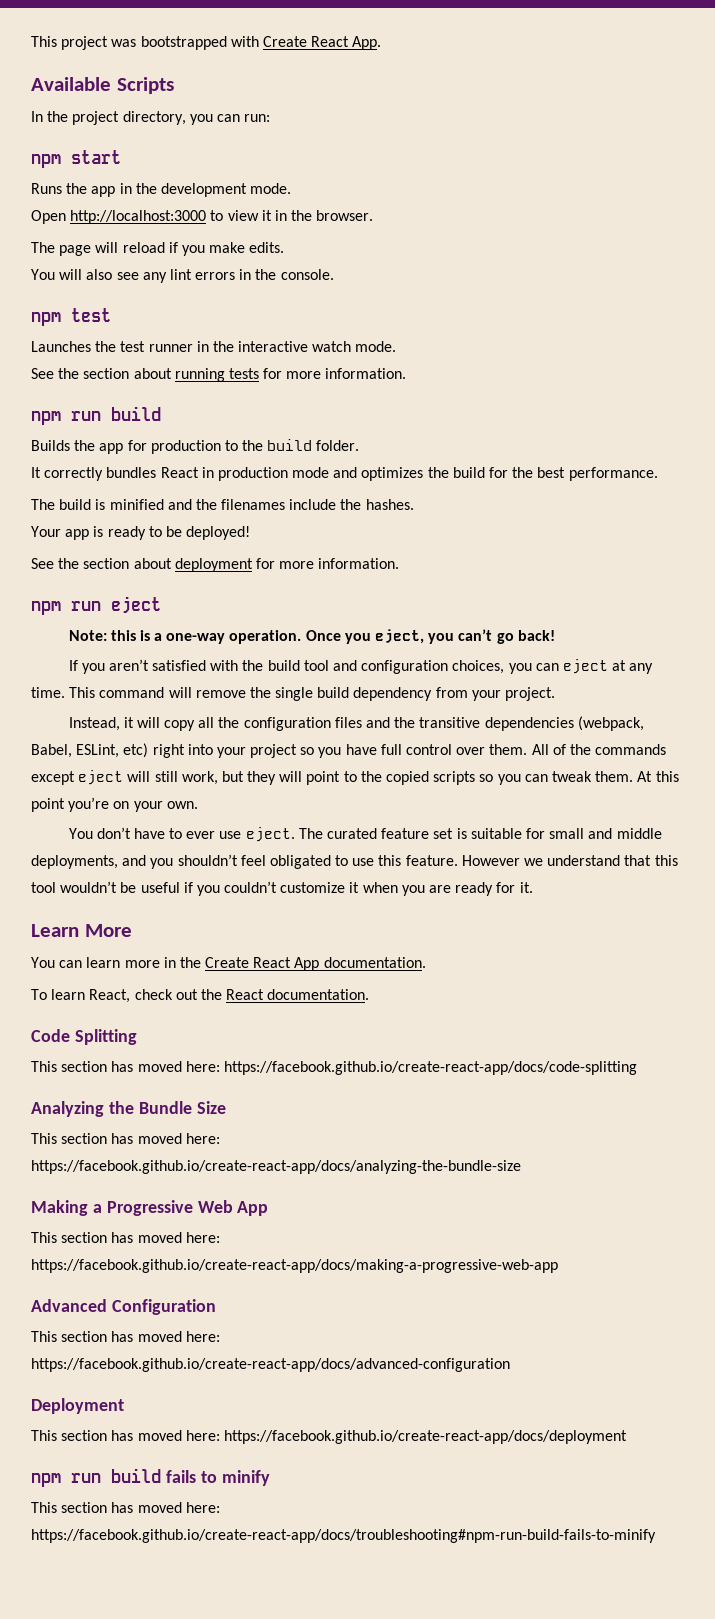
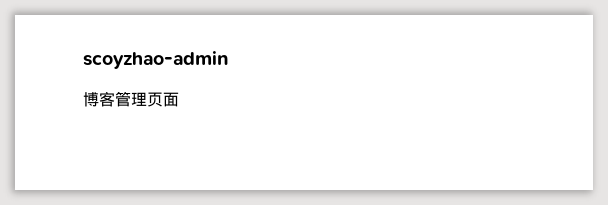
[31,36,382,50] [31,77,174,94] [31,111,271,125] [31,150,121,168] [31,183,292,197] [31,210,374,224] [31,242,285,256] [31,269,334,283] [31,308,111,326] [31,341,397,352] [31,368,407,382] [31,406,161,425] [31,439,360,454] [31,467,658,481] [31,499,414,510] [31,526,251,540] [31,558,400,572] [31,596,161,615] [68,629,555,644] [68,659,654,674] [31,687,556,701] [68,716,644,731] [31,743,667,758] [31,770,679,785] [31,797,198,812] [68,827,662,842] [31,854,678,869] [31,881,533,896] [31,924,132,937] [31,957,426,971] [31,989,370,1003] [31,1029,137,1045] [31,1061,637,1075] [31,1101,226,1117] [31,1133,220,1144] [31,1160,521,1174] [31,1200,269,1216] [31,1232,220,1243] [31,1259,558,1273] [31,1299,216,1315] [31,1331,220,1342] [31,1358,510,1372] [31,1398,124,1414] [31,1430,627,1444] [31,1468,270,1487] [31,1502,220,1513] [31,1529,656,1543] This project was bootstrapped with Create React App. // Available Scripts // In the project directory, you can run: // npm start // Runs the app in the development mode. // Open http://localhost:3000 to view it in the browser. // The page will reload if you make edits. // You will also see any lint errors in the console. // npm test // Launches the test runner in the interactive watch mode. // See the section about running tests for more information. // npm run build // Builds the app for production to the build folder. // It correctly bundles React in production mode and optimizes the build for the best performance. // The build is minified and the filenames include the hashes. // Your app is ready to be deployed! // See the section about deployment for more information. // npm run eject // Note: this is a one-way operation. Once you eject, you can’t go back! // If you aren’t satisfied with the build tool and configuration choices, you can eject at any time. This command will remove the single build dependency from your project. // Instead, it will copy all the configuration files and the transitive dependencies (webpack, Babel, ESLint, etc) right into your project so you have full control over them. All of the commands except eject will still work, but they will point to the copied scripts so you can tweak them. At this point you’re on your own. // You don’t have to ever use eject. The curated feature set is suitable for small and middle deployments, and you shouldn’t feel obligated to use this feature. However we understand that this tool wouldn’t be useful if you couldn’t customize it when you are ready for it. // Learn More // You can learn more in the Create React App documentation. // To learn React, check out the React documentation. // Code Splitting // This section has moved here: https://facebook.github.io/create-react-app/docs/code-splitting // Analyzing the Bundle Size // This section has moved here: https://facebook.github.io/create-react-app/docs/analyzing-the-bundle-size // Making a Progressive Web App // This section has moved here: https://facebook.github.io/create-react-app/docs/making-a-progressive-web-app // Advanced Configuration // This section has moved here: https://facebook.github.io/create-react-app/docs/advanced-configuration // Deployment // This section has moved here: https://facebook.github.io/create-react-app/docs/deployment // npm run build fails to minify // This section has moved here: https://facebook.github.io/create-react-app/docs/troubleshooting#npm-run-build-fails-to-minify -> [83,51,229,69] [83,91,179,107] scoyzhao-admin // 博客管理页面

